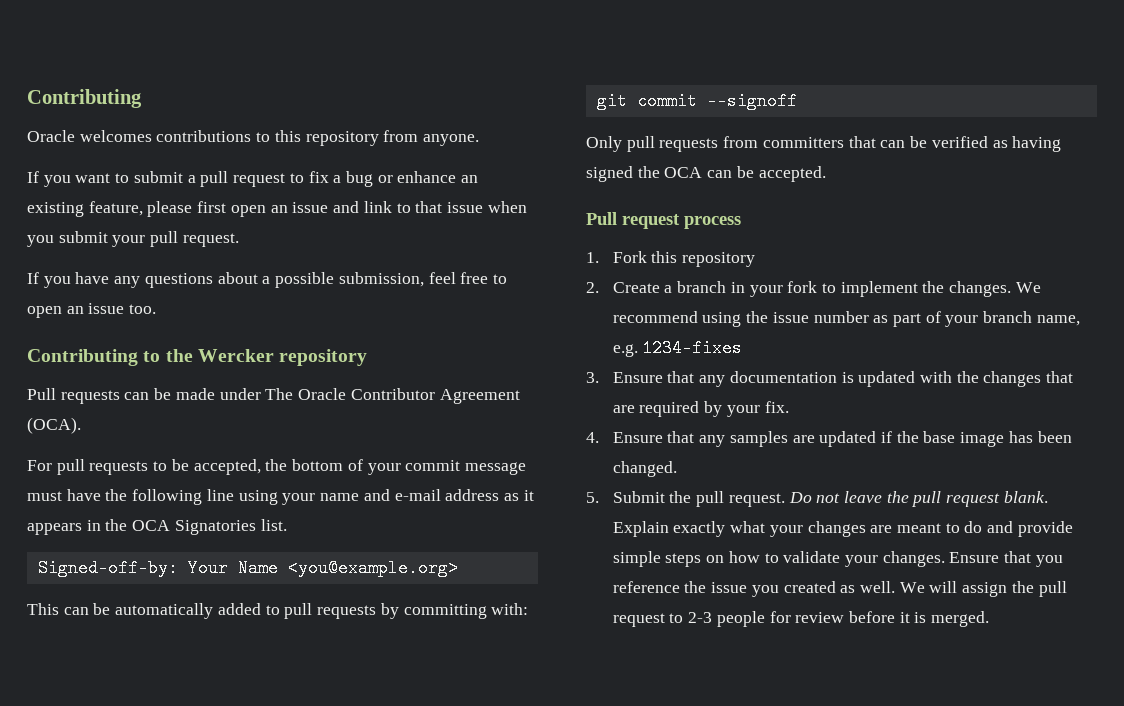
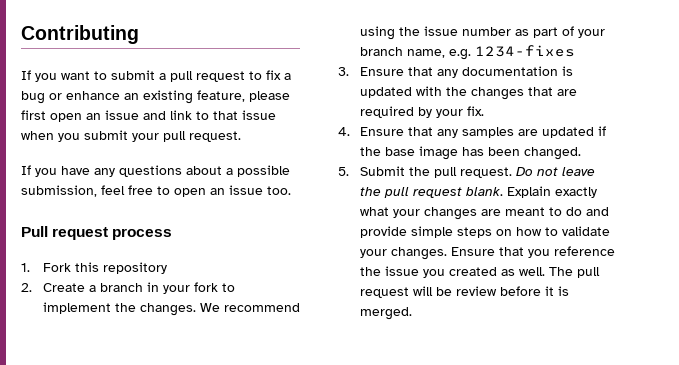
[27,89,142,108] [27,130,480,146] Contributing // Oracle welcomes contributions to this repository from anyone. -> [21,25,139,44] Contributing
[27,349,368,366] [27,388,520,404] [27,417,81,434] [27,459,526,475] [27,489,534,505] [27,519,287,535] [37,559,458,577] [27,603,529,619] [596,92,797,110] [586,136,1062,152] [586,166,826,182] // Contributing to the Wercker repository // Pull requests can be made under The Oracle Contributor Agreement (OCA). // For pull requests to be accepted, the bottom of your commit message must have the following line using your name and e-mail address as it appears in the OCA Signatories list. // Signed-off-by: Your Name <you@example.org> // This can be automatically added to pull requests by committing with: // git commit --signoff // Only pull requests from committers that can be verified as having signed the OCA can be accepted. -> (291, 190) none
[899,581,1067,597] [612,611,791,627] We will assign the pull request to 2-3 people for -> [548,267,600,278] [359,286,452,298] The pull request will be

